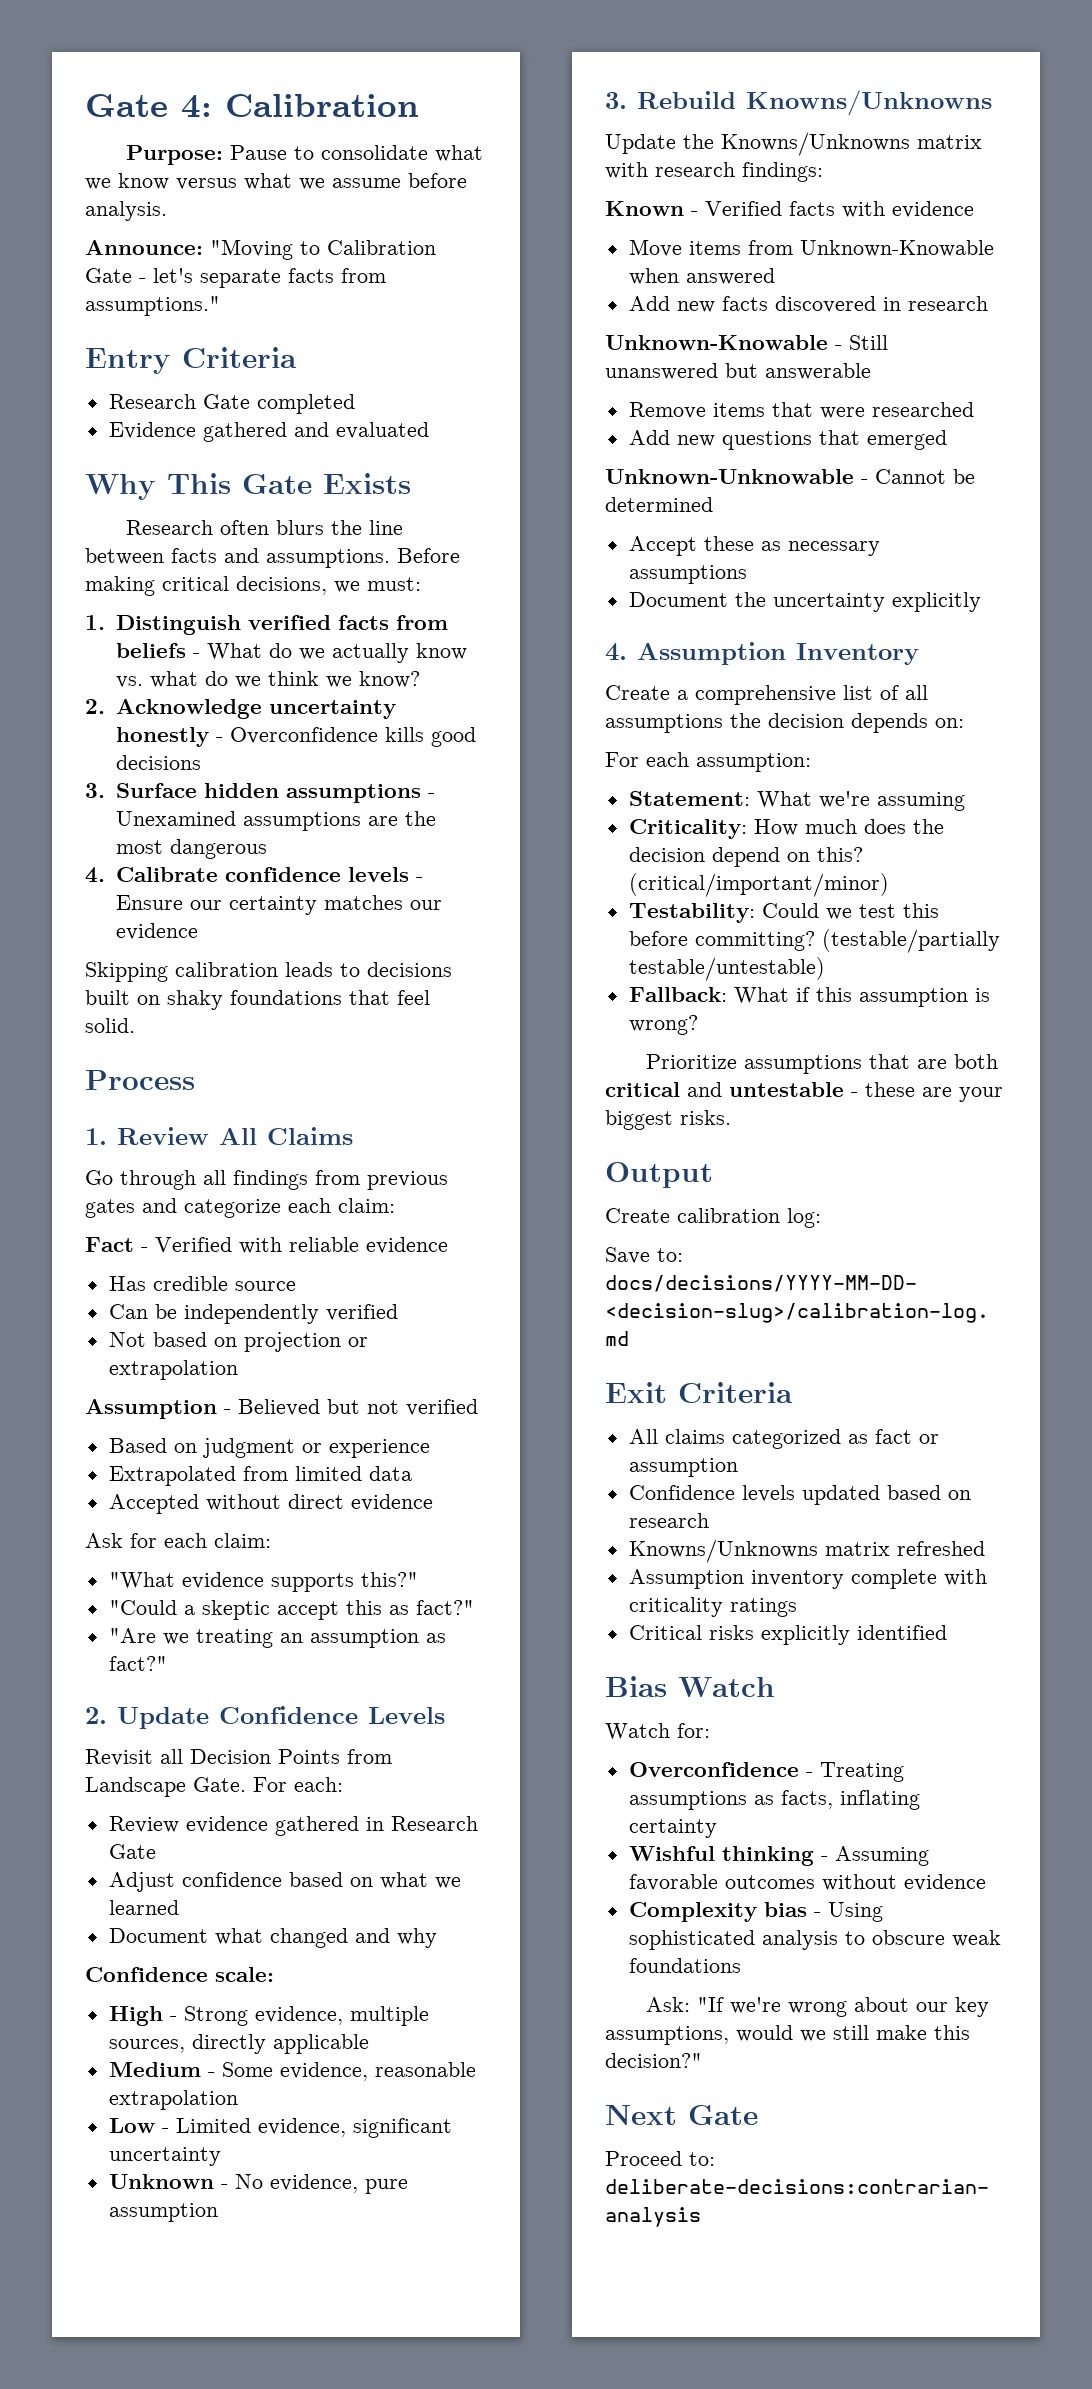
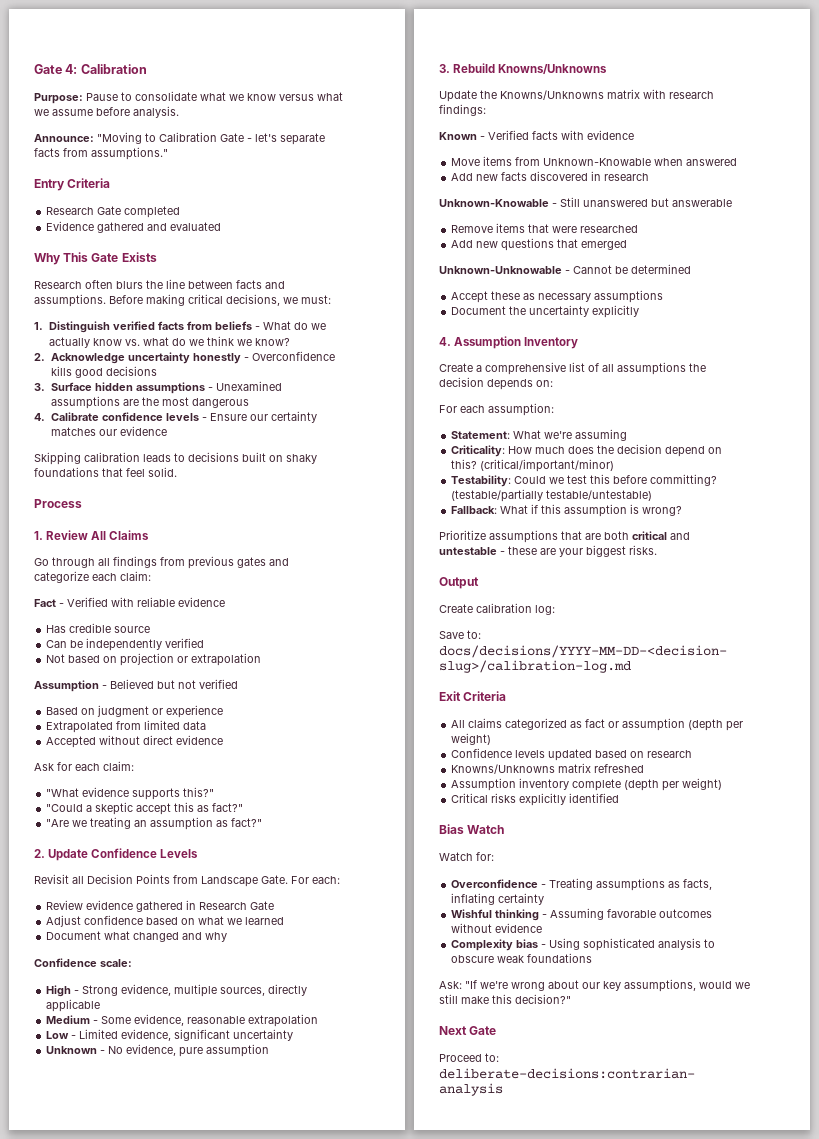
(738, 1467) none -> [688,719,744,731] [451,733,492,745] (depth per weight)
[943,1569,987,1586] [628,1597,797,1617] with criticality ratings -> [624,778,723,791] (depth per weight)

